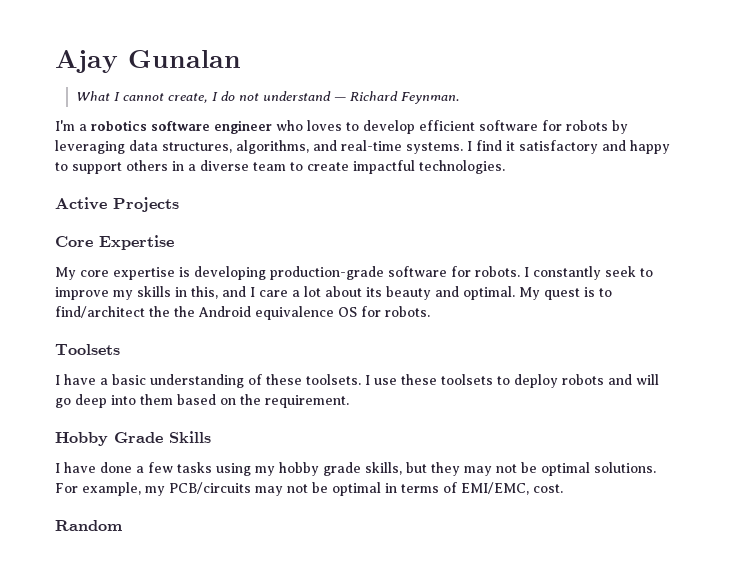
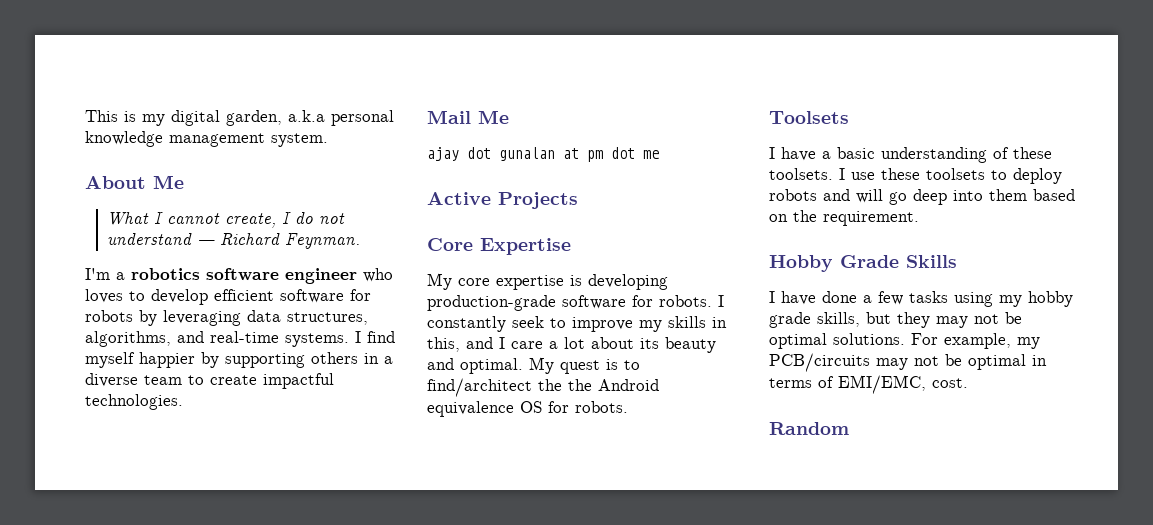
[55,50,241,73] Ajay Gunalan -> [85,110,394,126] [85,131,328,147] [85,175,184,189] This is my digital garden, a.k.a personal knowledge management system. // About Me
[506,140,670,154] [55,162,122,174] it satisfactory and happy to support -> [85,352,305,368] myself happier by supporting
(505, 167) none -> [427,110,509,124] [427,147,659,162] // Mail Me // ajay dot gunalan at pm dot me

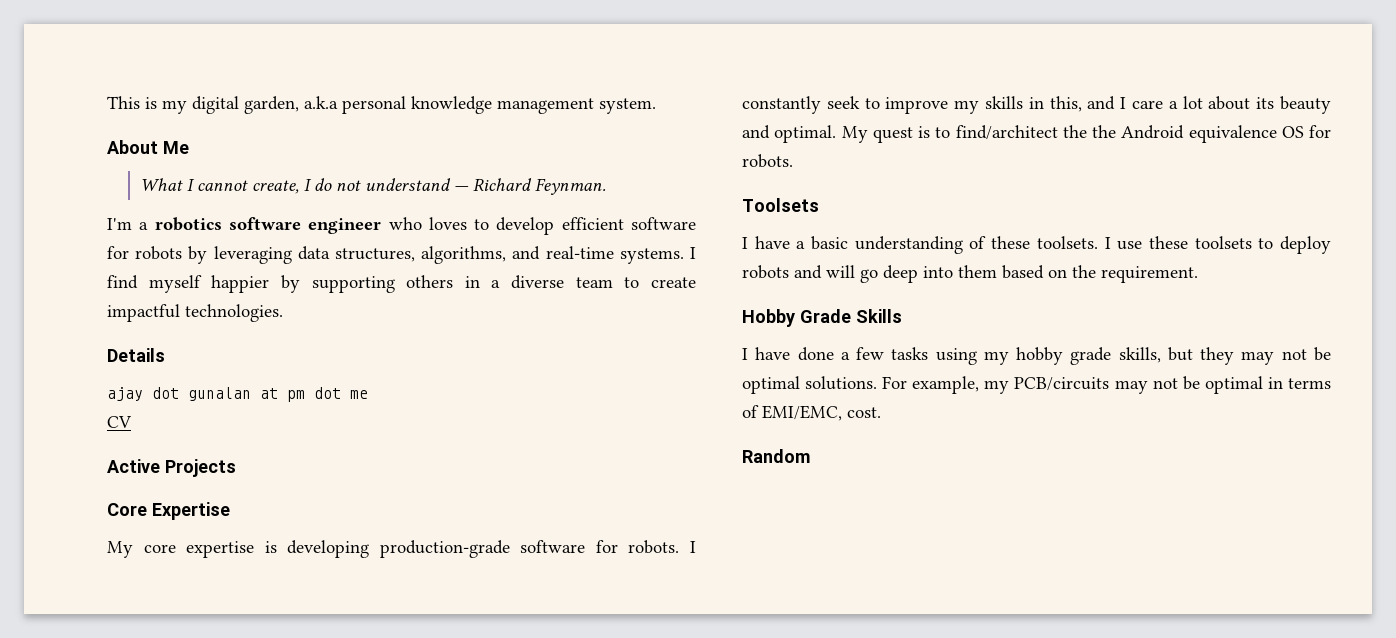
[427,110,509,124] Mail Me -> [107,348,165,362] Details
(659, 154) none -> [107,416,132,428] // CV

